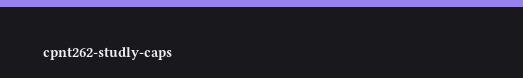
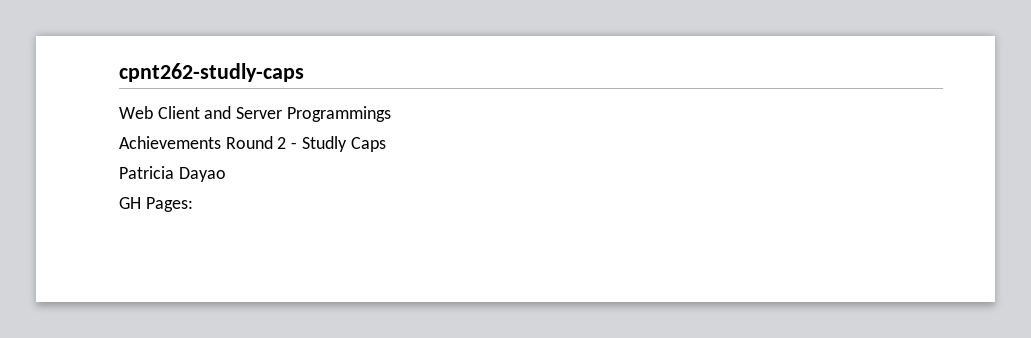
(172, 53) none -> [119,106,391,122] [119,136,386,152] [119,166,226,182] [119,197,193,212] // Web Client and Server Programmings // Achievements Round 2 - Studly Caps // Patricia Dayao // GH Pages:

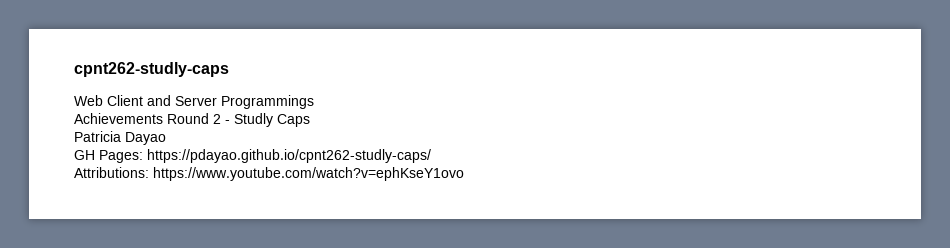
(193, 204) none -> [147,149,431,163] [74,167,464,181] https://pdayao.github.io/cpnt262-studly-caps/ // Attributions: https://www.youtube.com/watch?v=ephKseY1ovo

